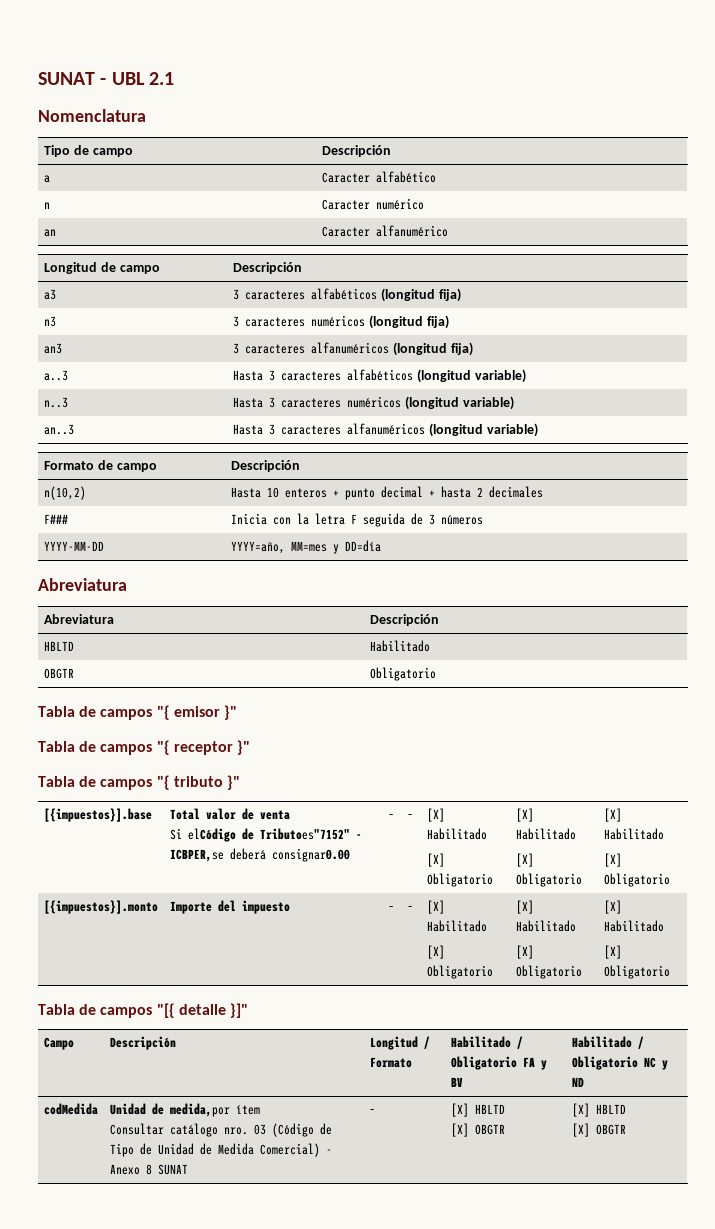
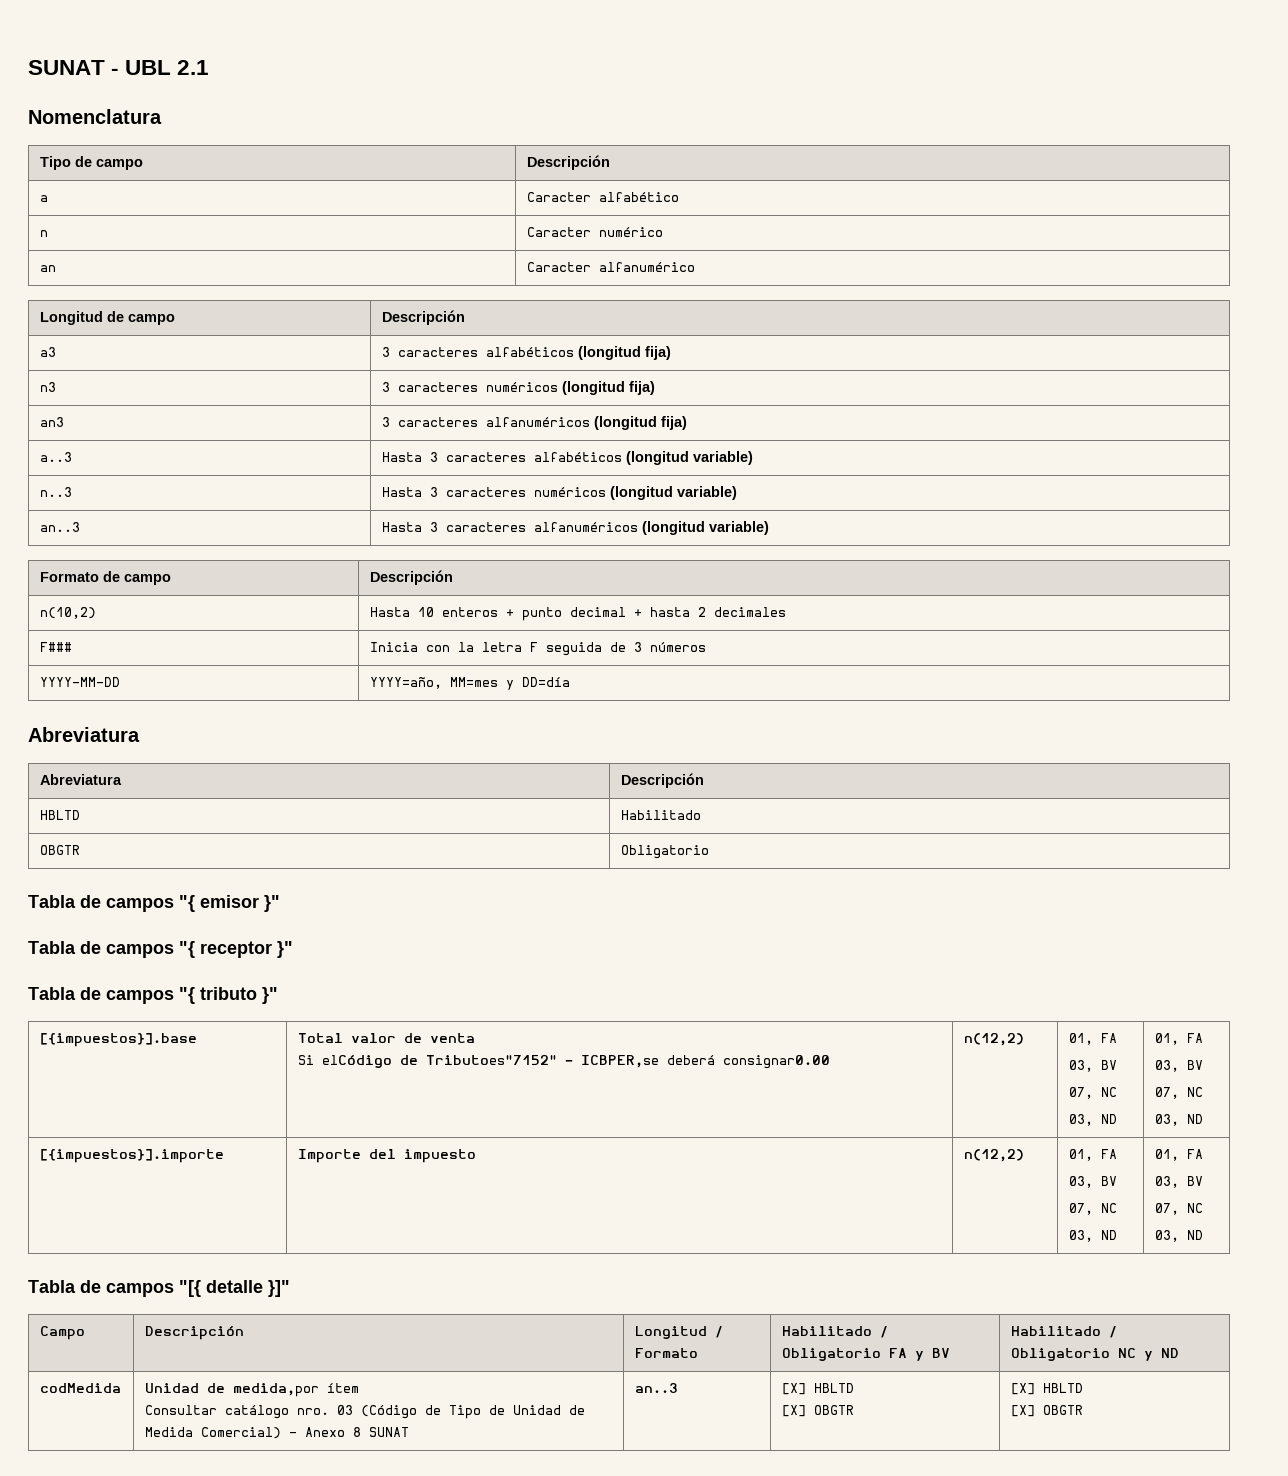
[388,814,393,819] [407,814,412,819] [426,808,445,822] [426,828,487,840] [426,853,445,867] [426,873,493,887] [515,808,534,822] [515,828,576,840] [515,853,534,867] [515,873,582,887] [603,808,622,822] [603,828,664,840] [603,853,622,867] [603,873,670,887] [43,900,158,914] [169,900,290,914] [388,906,393,911] [407,906,412,911] [426,900,445,914] [426,920,487,932] [426,945,445,959] [426,965,493,979] [515,900,534,914] [515,920,576,932] [515,945,534,959] [515,965,582,979] [603,900,622,914] [603,920,664,932] [603,945,622,959] [603,965,670,979] - | - | [X] Habilitado // [X] Obligatorio | [X] Habilitado // [X] Obligatorio | [X] Habilitado // [X] Obligatorio // [{impuestos}].monto | Importe del impuesto | - | - | [X] Habilitado // [X] Obligatorio | [X] Habilitado // [X] Obligatorio | [X] Habilitado // [X] Obligatorio -> [963,1033,1024,1046] [1068,1033,1117,1045] [1068,1060,1117,1072] [1068,1087,1117,1099] [1068,1114,1117,1126] [1154,1033,1203,1045] [1154,1060,1203,1072] [1154,1087,1203,1099] [1154,1114,1203,1126] [39,1149,224,1163] [297,1149,476,1163] [963,1149,1024,1162] [1068,1149,1117,1161] [1068,1176,1117,1188] [1068,1203,1117,1215] [1068,1230,1117,1242] [1154,1149,1203,1161] [1154,1176,1203,1188] [1154,1203,1203,1215] [1154,1230,1203,1242] n(12,2) | 01, FA // 03, BV // 07, NC // 03, ND | 01, FA // 03, BV // 07, NC // 03, ND // [{impuestos}].importe | Importe del impuesto | n(12,2) | 01, FA // 03, BV // 07, NC // 03, ND | 01, FA // 03, BV // 07, NC // 03, ND
[369,1109,374,1114] - -> [634,1383,678,1393] an..3

